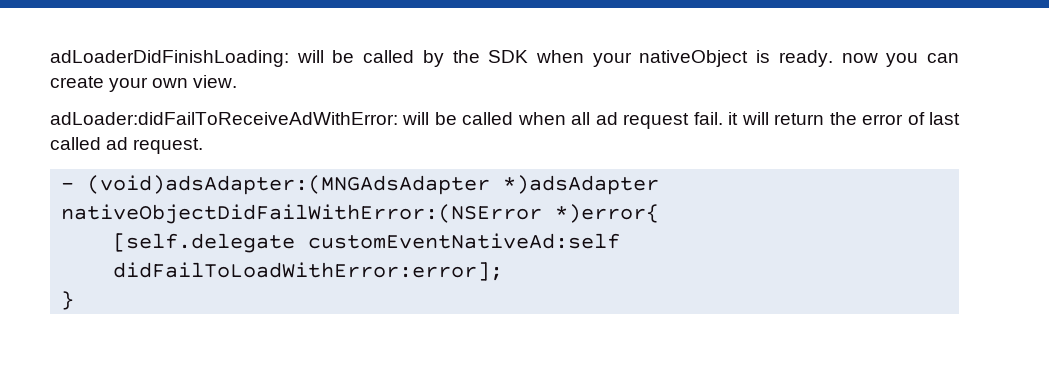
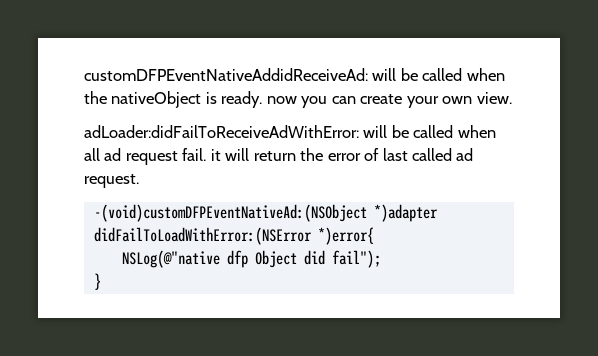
[50,50,632,67] adLoaderDidFinishLoading: will be called by the SDK when your -> [84,68,505,81] [84,91,107,104] customDFPEventNativeAddidReceiveAd: will be called when the
[61,175,660,195] [61,204,660,224] [113,233,621,253] [113,262,504,281] - (void)adsAdapter:(MNGAdsAdapter *)adsAdapter nativeObjectDidFailWithError:(NSError *)error{ // [self.delegate customEventNativeAd:self didFailToLoadWithError:error]; -> [93,204,438,222] [93,227,374,245] [121,250,381,268] -(void)customDFPEventNativeAd:(NSObject *)adapter didFailToLoadWithError:(NSError *)error{ // NSLog(@"native dfp Object did fail");

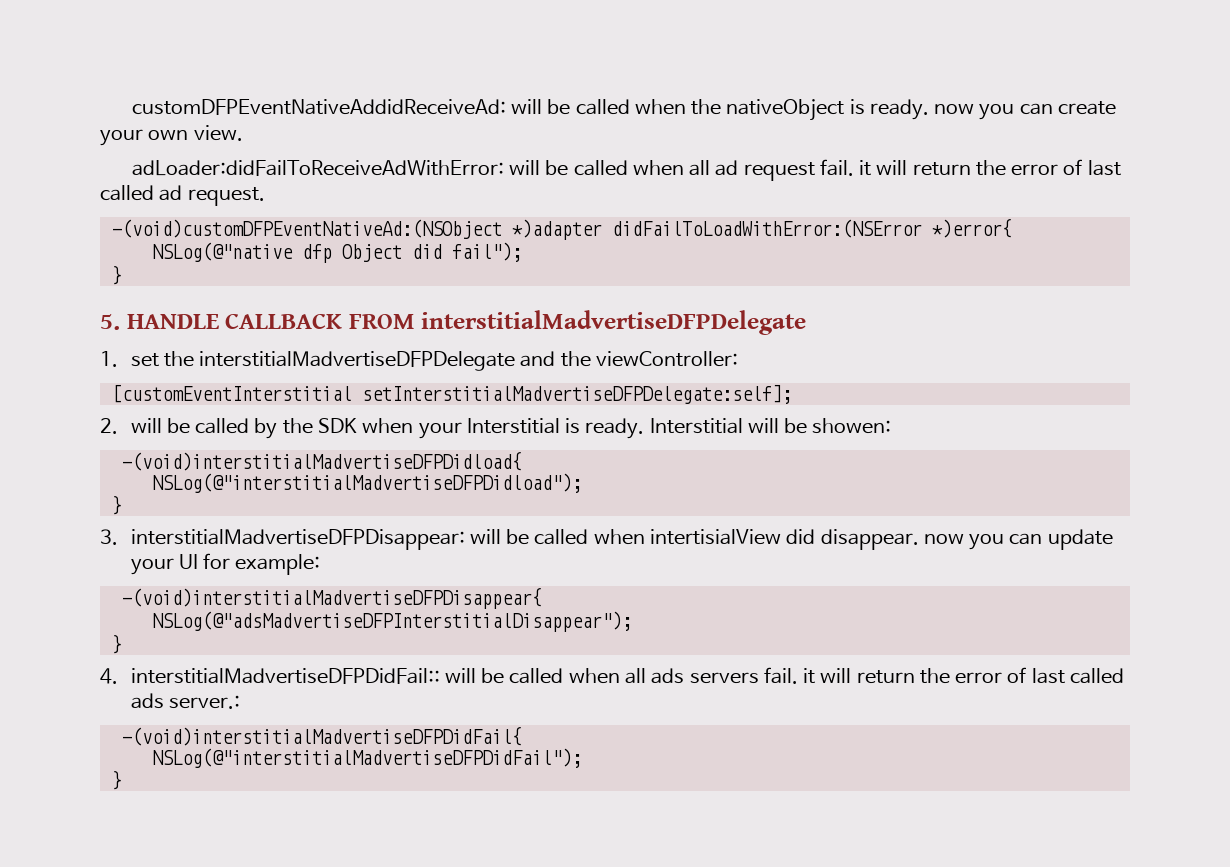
(101, 281) none -> [100,310,807,335] [100,351,738,371] [111,384,792,404] [100,418,892,439] [121,451,522,471] [151,473,582,493] [111,495,122,515] [100,529,1113,550] [130,553,321,575] [121,587,542,609] [151,611,632,632] [111,634,122,654] [100,667,1124,684] [130,693,240,709] [121,726,522,746] [151,748,582,768] [111,770,122,790] // 5. HANDLE CALLBACK FROM interstitialMadvertiseDFPDelegate // 1. set the interstitialMadvertiseDFPDelegate and the viewController: // [customEventInterstitial setInterstitialMadvertiseDFPDelegate:self]; // 2. will be called by the SDK when your Interstitial is ready. Interstitial will be showen: // -(void)interstitialMadvertiseDFPDidload{ // NSLog(@"interstitialMadvertiseDFPDidload"); // } // 3. interstitialMadvertiseDFPDisappear: will be called when intertisialView did disappear. now you can update your UI for example: // -(void)interstitialMadvertiseDFPDisappear{ // NSLog(@"adsMadvertiseDFPInterstitialDisappear"); // } // 4. interstitialMadvertiseDFPDidFail:: will be called when all ads servers fail. it will return the error of last called ads server.: // -(void)interstitialMadvertiseDFPDidFail{ // NSLog(@"interstitialMadvertiseDFPDidFail"); // }

